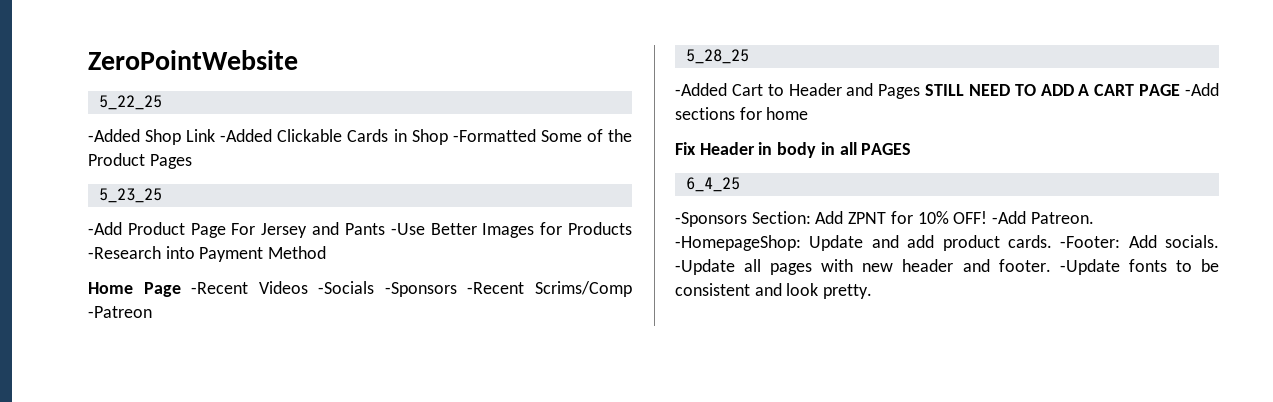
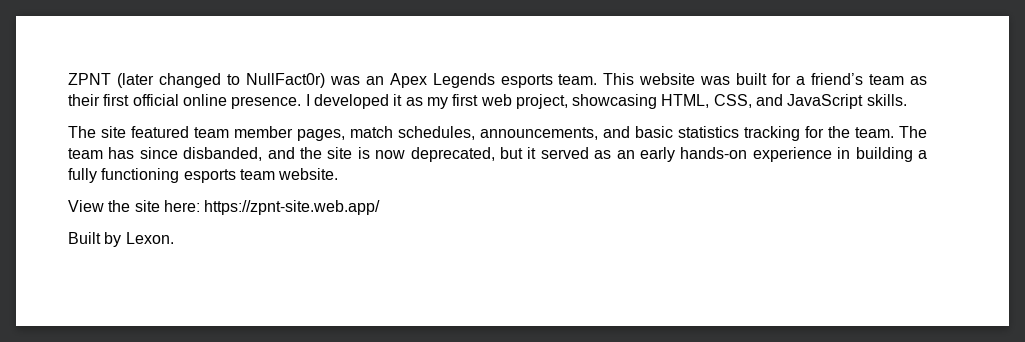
[88,50,298,70] [98,95,162,110] [88,129,632,145] [88,153,192,169] [98,188,162,203] [88,222,632,238] [88,246,327,262] [88,281,632,297] [88,306,152,318] [685,49,749,64] [675,83,1219,99] [675,107,809,120] [675,142,912,158] [685,177,740,192] [675,211,1094,227] [675,235,1219,251] [675,259,1219,275] [675,283,873,299] ZeroPointWebsite // 5_22_25 // -Added Shop Link -Added Clickable Cards in Shop -Formatted Some of the Product Pages // 5_23_25 // -Add Product Page For Jersey and Pants -Use Better Images for Products -Research into Payment Method // Home Page -Recent Videos -Socials -Sponsors -Recent Scrims/Comp -Patreon // 5_28_25 // -Added Cart to Header and Pages STILL NEED TO ADD A CART PAGE -Add sections for home // Fix Header in body in all PAGES // 6_4_25 // -Sponsors Section: Add ZPNT for 10% OFF! -Add Patreon. -HomepageShop: Update and add product cards. -Footer: Add socials. -Update all pages with new header and footer. -Update fonts to be consistent and look pretty. -> [68,73,927,88] [68,94,907,109] [68,126,927,141] [68,147,927,162] [68,168,339,183] [68,200,381,215] [68,232,174,247] ZPNT (later changed to NullFact0r) was an Apex Legends esports team. This website was built for a friend’s team as their first official online presence. I developed it as my first web project, showcasing HTML, CSS, and JavaScript skills. // The site featured team member pages, match schedules, announcements, and basic statistics tracking for the team. The team has since disbanded, and the site is now deprecated, but it served as an early hands-on experience in building a fully functioning esports team website. // View the site here: https://zpnt-site.web.app/ // Built by Lexon.

